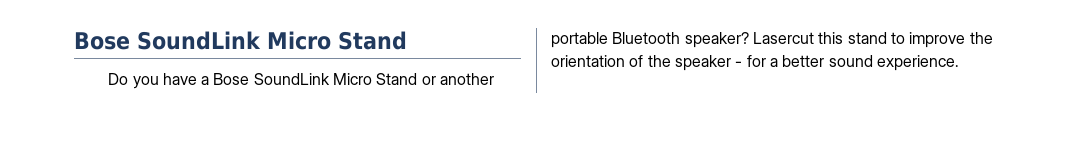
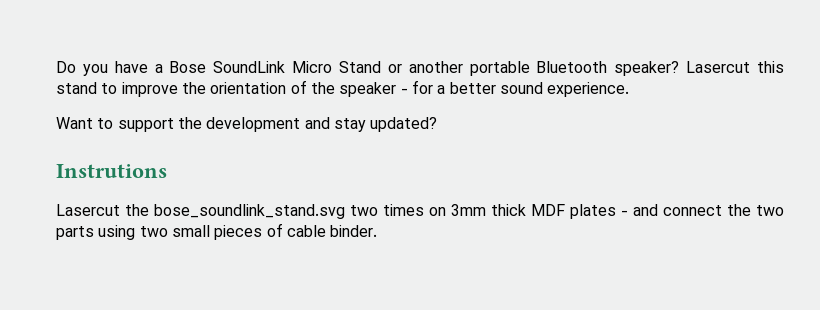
[74,31,407,50] Bose SoundLink Micro Stand // -> (56, 67) none
(959, 63) none -> [56,117,438,132] [56,164,167,178] [56,204,784,219] [56,223,378,240] // Want to support the development and stay updated? // Instrutions // Lasercut the bose_soundlink_stand.svg two times on 3mm thick MDF plates - and connect the two parts using two small pieces of cable binder.

